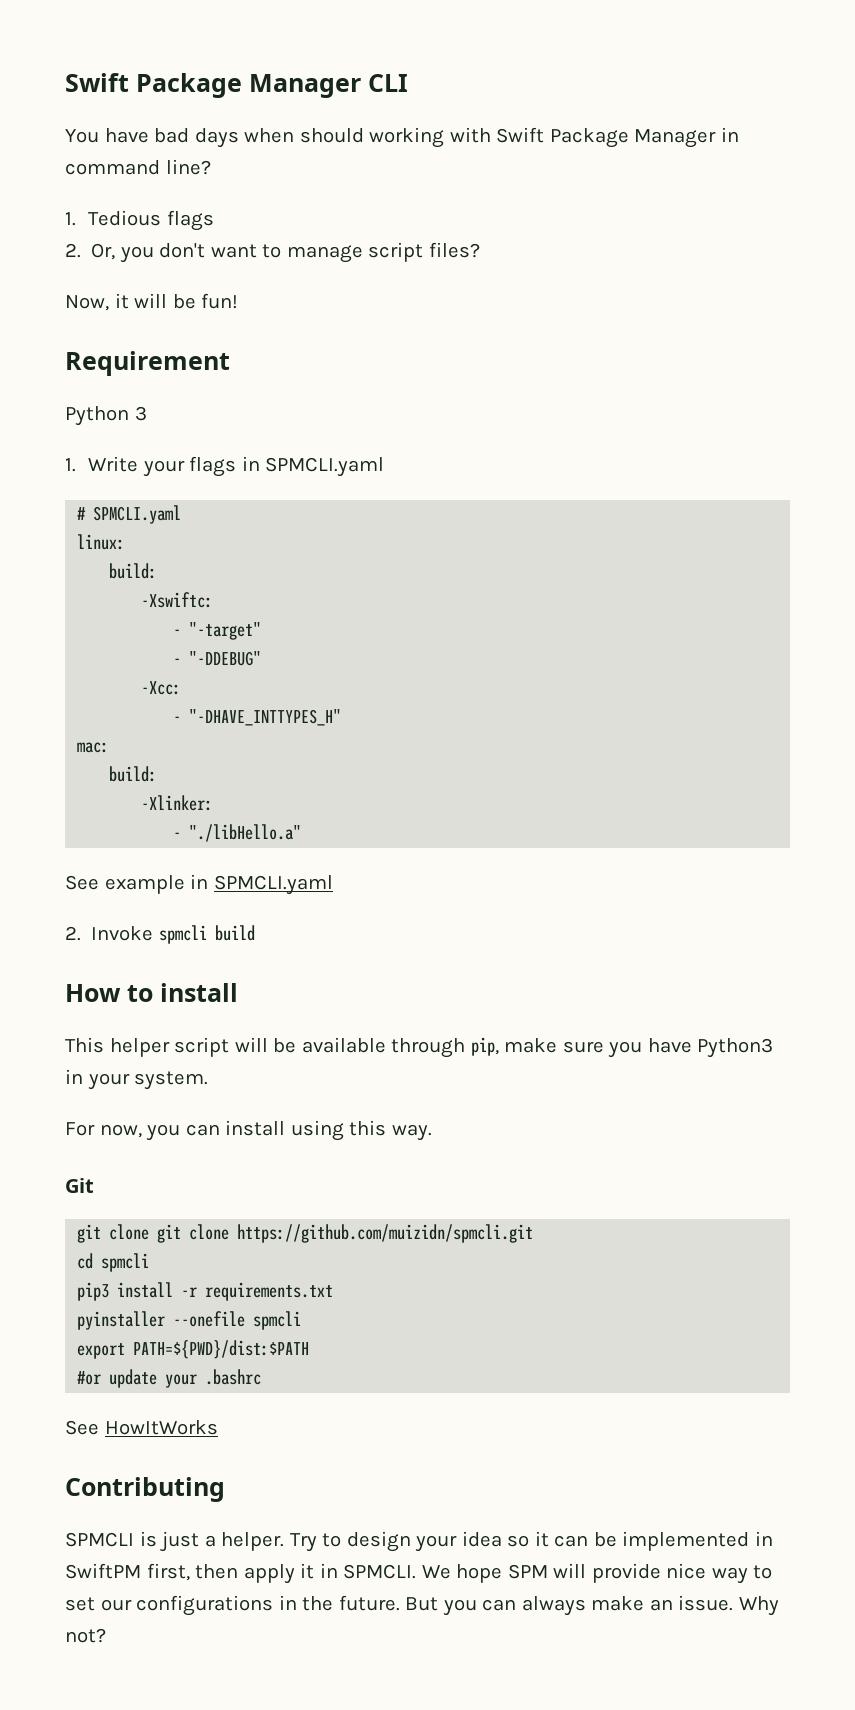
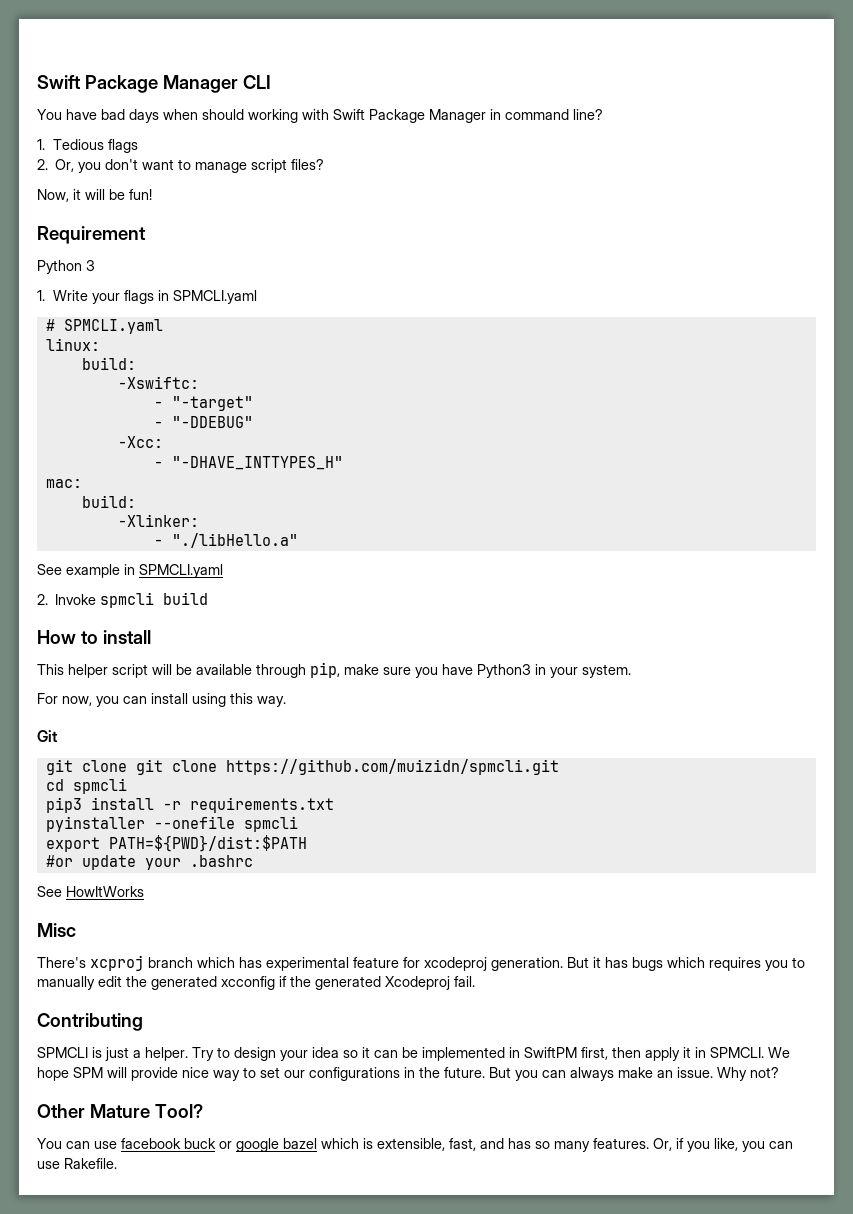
(218, 1427) none -> [37,923,76,937] [37,955,805,971] [37,976,475,990] // Misc // There's xcproj branch which has experimental feature for xcodeproj generation. But it has bugs which requires you to manually edit the generated xcconfig if the generated Xcodeproj fail.
(106, 1635) none -> [37,1104,203,1118] [37,1138,793,1152] [37,1158,117,1169] // Other Mature Tool? // You can use facebook buck or google bazel which is extensible, fast, and has so many features. Or, if you like, you can use Rakefile.

